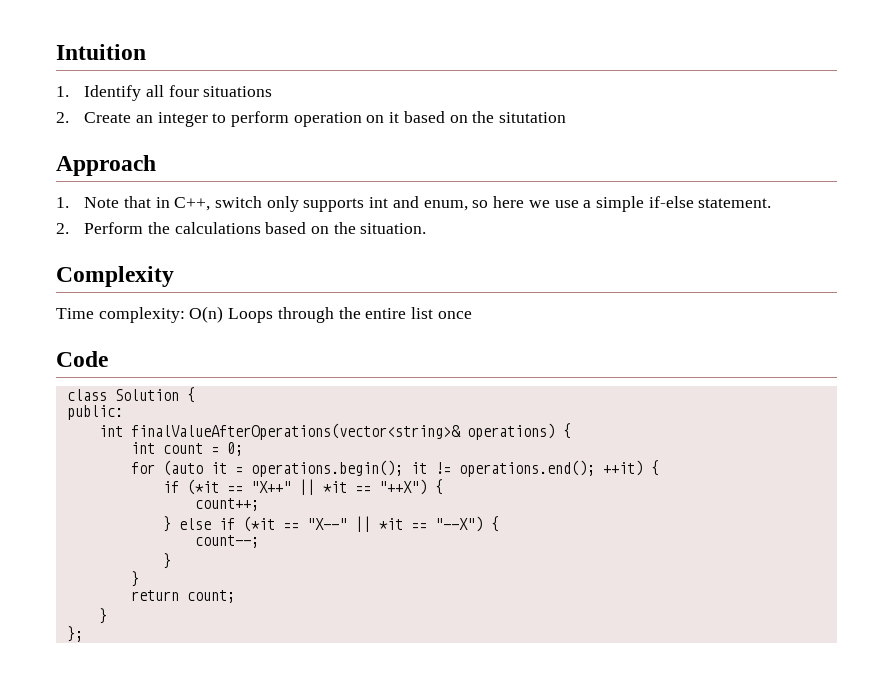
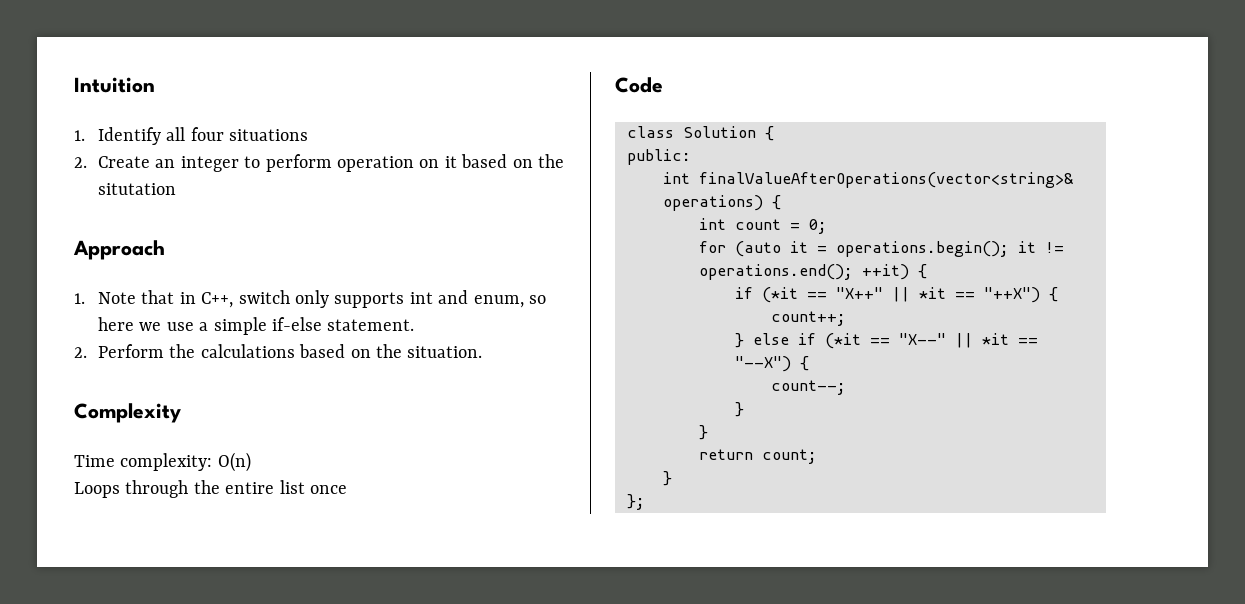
(224, 314) none -> (251, 462) //

